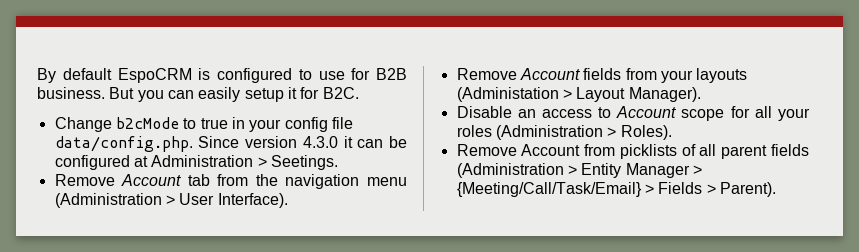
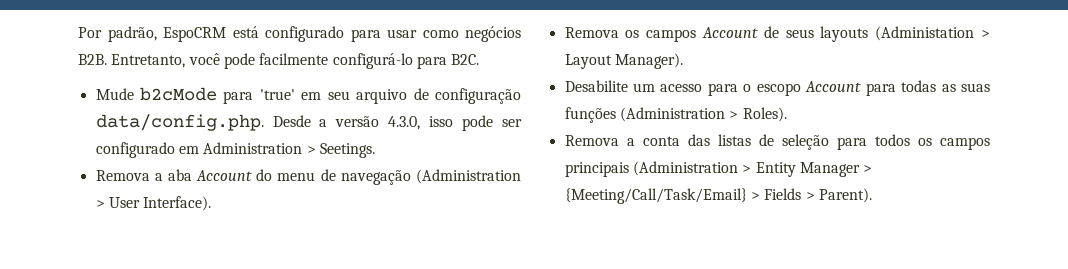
[37,68,407,83] [37,87,359,102] [54,117,353,132] [54,136,407,152] [54,155,338,170] [54,174,407,189] [54,193,288,208] [456,68,693,83] By default EspoCRM is configured to use for B2B business. But you can easily setup it for B2C. // Change b2cMode to true in your config file data/config.php. Since version 4.3.0 it can be configured at Administration > Seetings. // Remove Account tab from the navigation menu (Administration > User Interface). // Remove Account fields from your -> [78,26,521,42] [78,53,480,69] [95,87,521,104] [95,114,522,131] [95,142,375,158] [95,169,521,185] [95,196,212,211] [564,26,814,42] Por padrão, EspoCRM está configurado para usar como negócios B2B. Entretanto, você pode facilmente configurá-lo para B2C. // Mude b2cMode para 'true' em seu arquivo de configuração data/config.php. Desde a versão 4.3.0, isso pode ser configurado em Administration > Seetings. // Remova a aba Account do menu de navegação (Administration > User Interface). // Remova os campos Account de seus
[456,106,810,121] [456,125,672,140] [456,144,809,159] Disable an access to Account scope for all your roles (Administration > Roles). // Remove Account from picklists of all parent fields -> [564,80,990,96] [564,107,787,123] [564,134,990,150] [564,162,629,177] Desabilite um acesso para o escopo Account para todas as suas funções (Administration > Roles). // Remova a conta das listas de seleção para todos os campos principais

